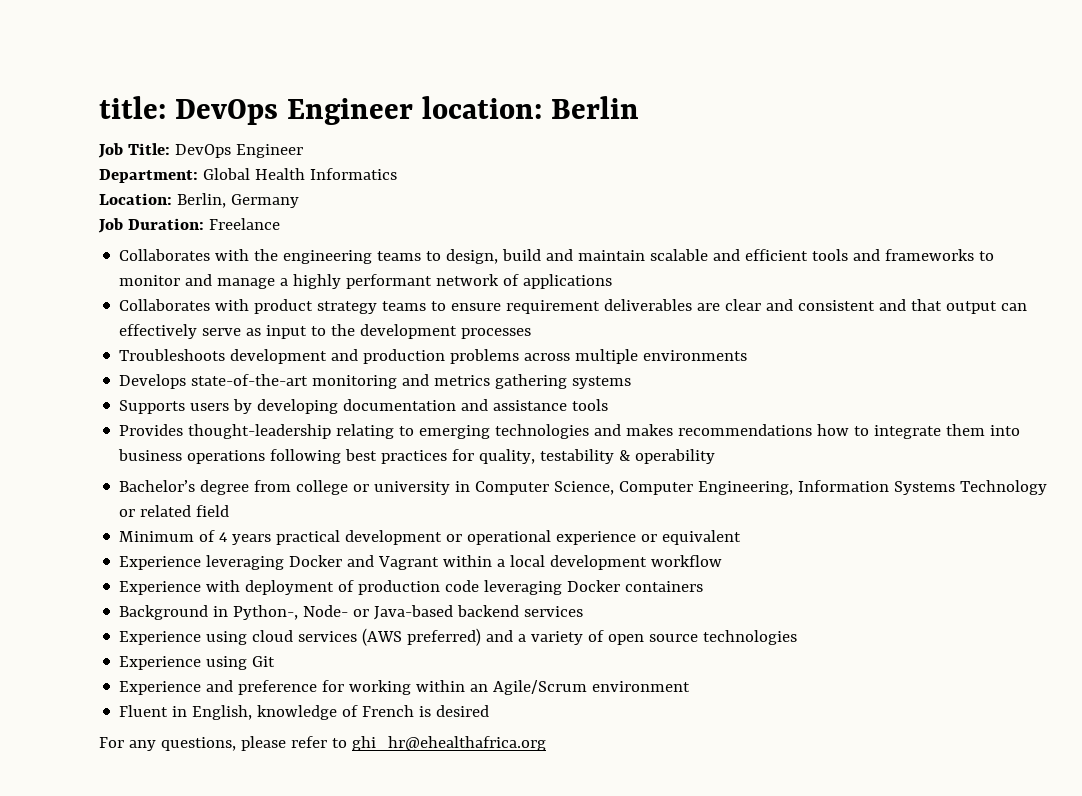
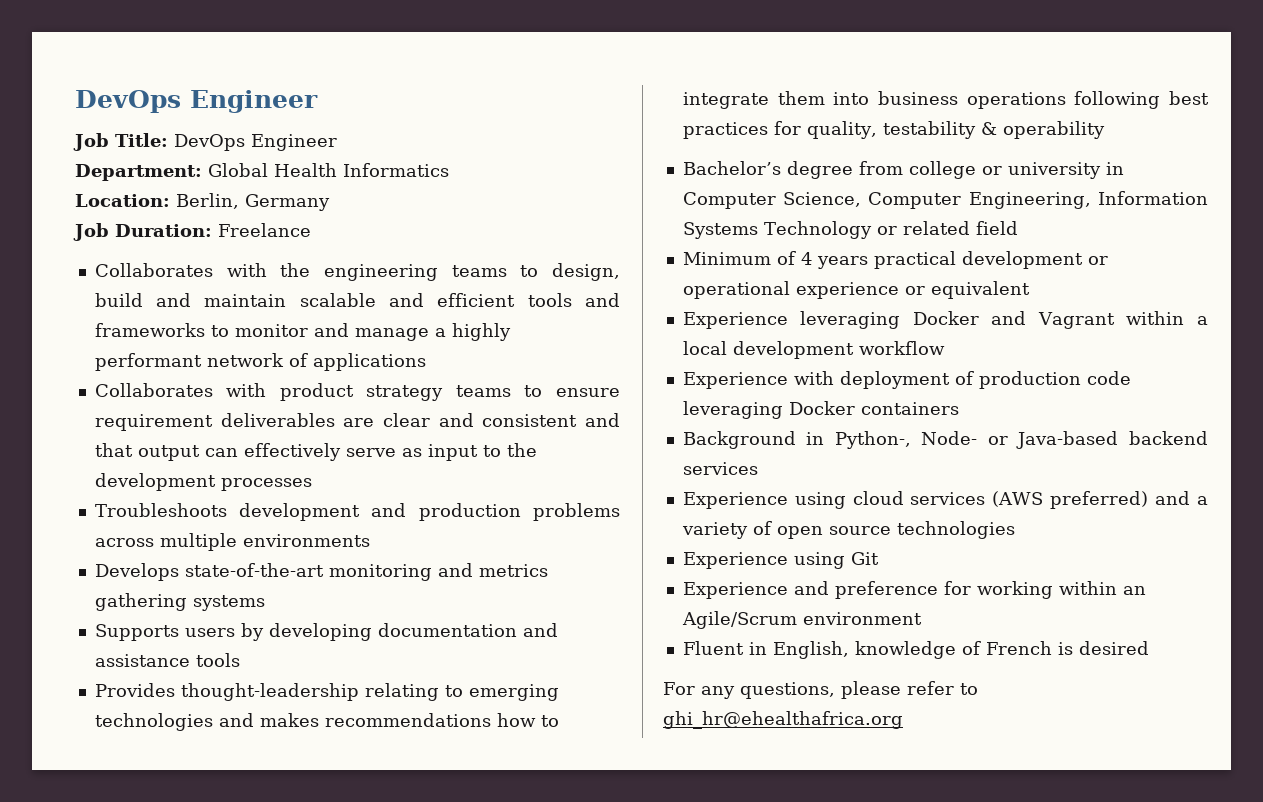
[99,96,640,125] title: DevOps Engineer location: Berlin -> [75,90,318,113] DevOps Engineer

